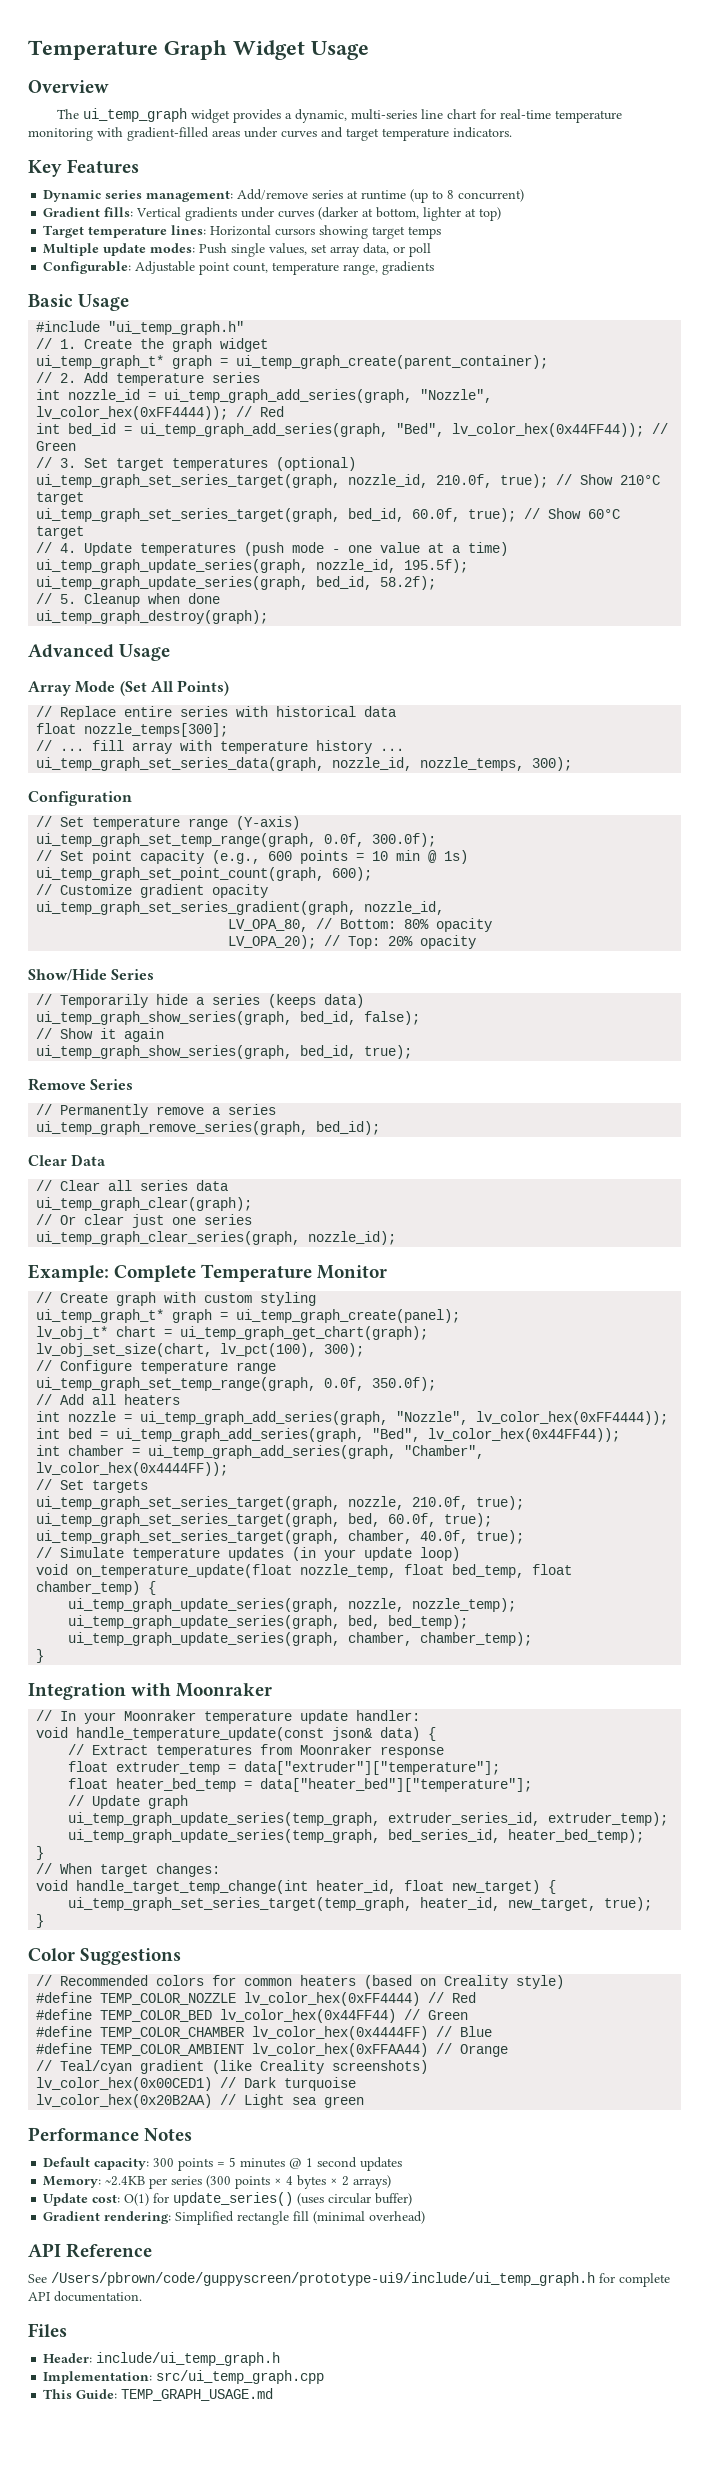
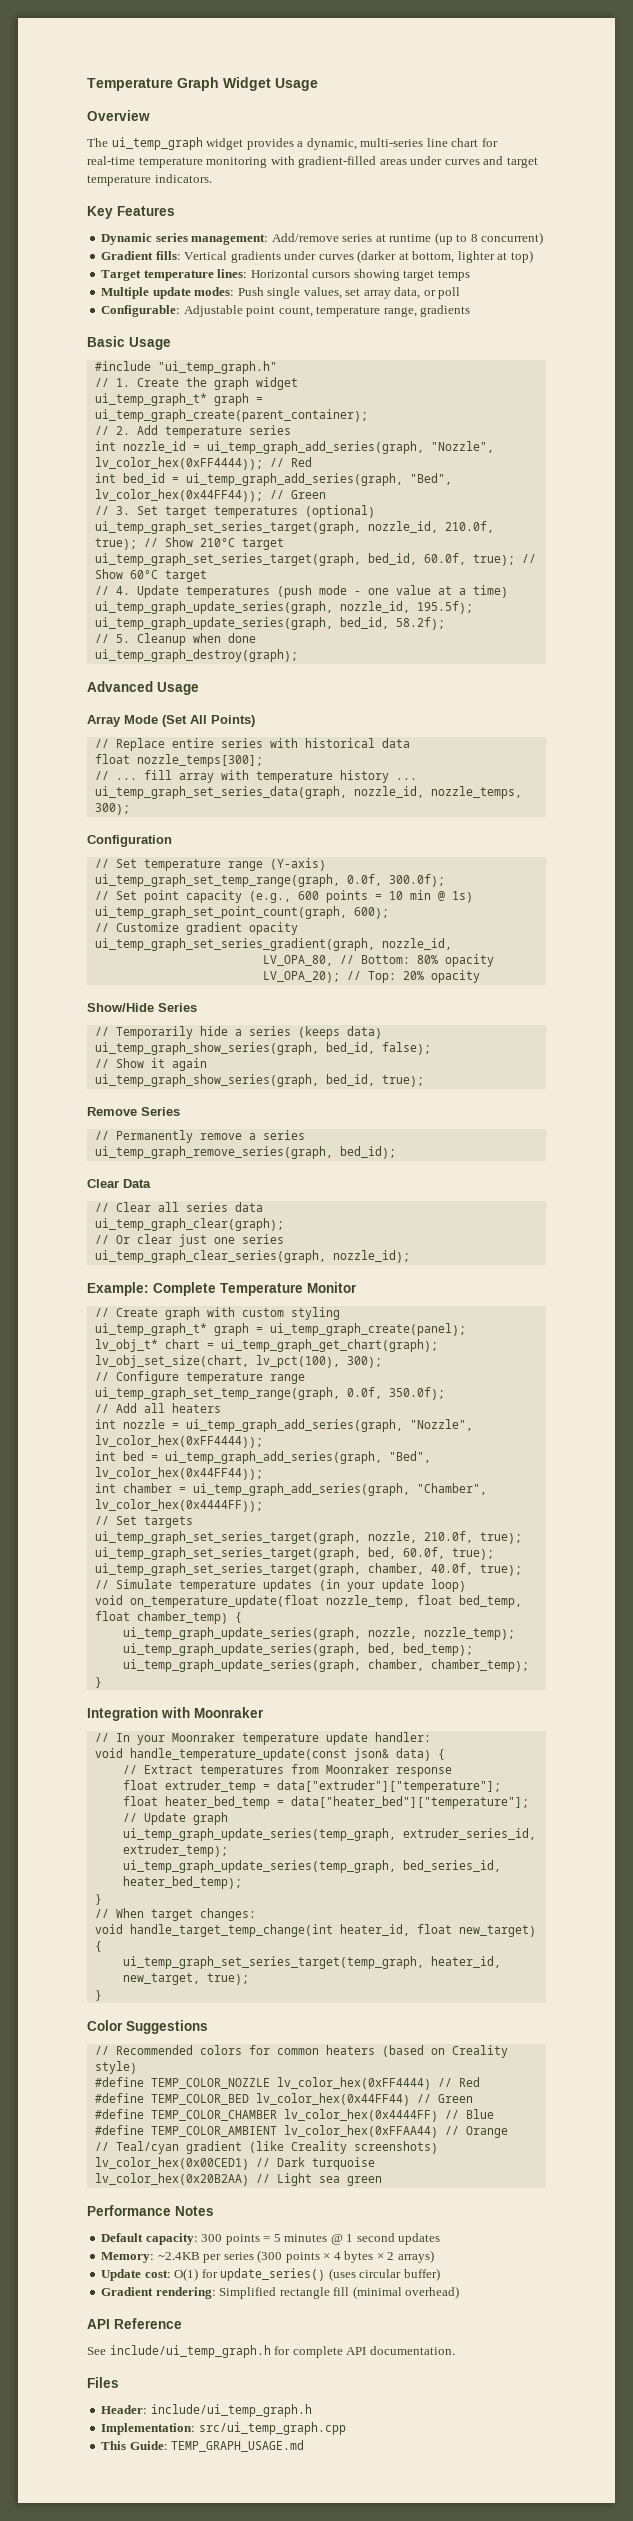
[51,2272,595,2286] /Users/pbrown/code/guppyscreen/prototype-ui9/include/ui_temp_graph.h -> [109,2345,271,2358] include/ui_temp_graph.h

